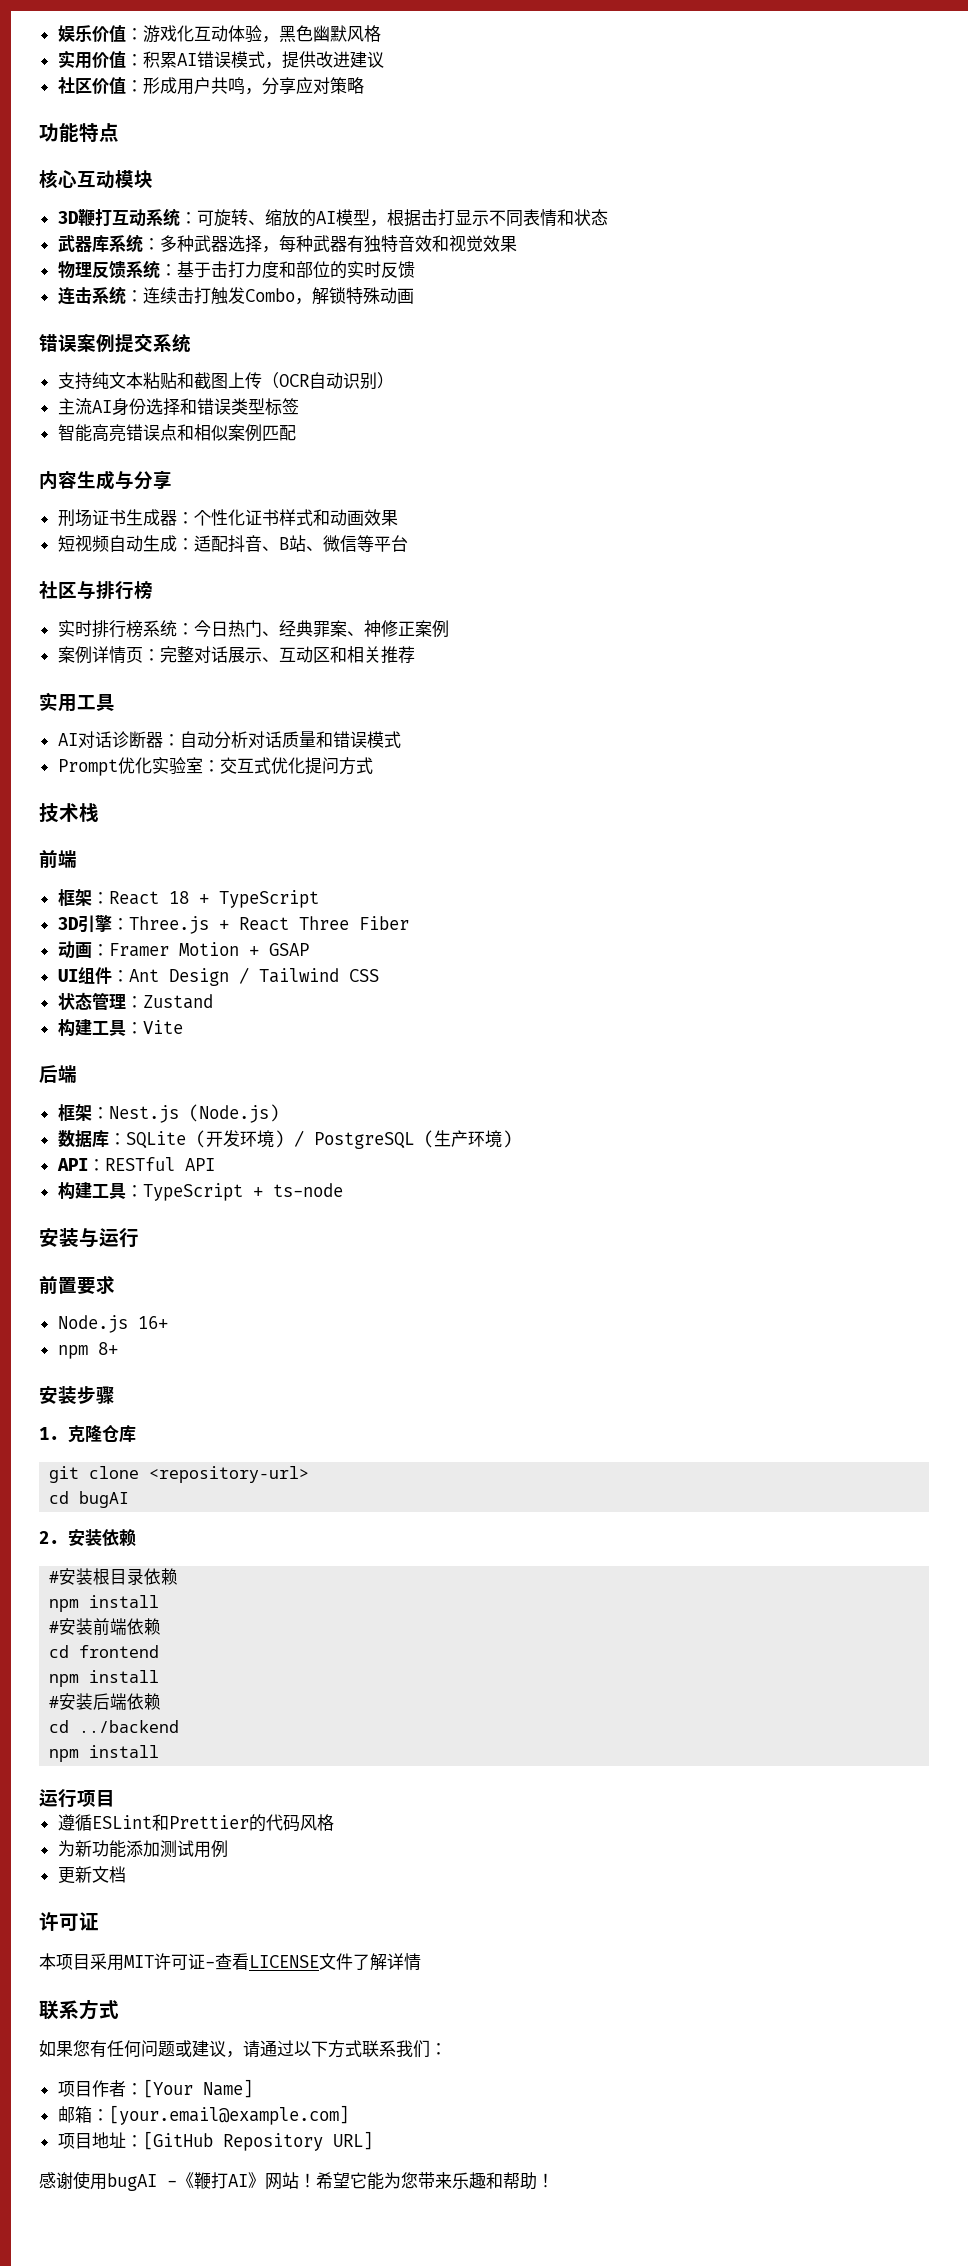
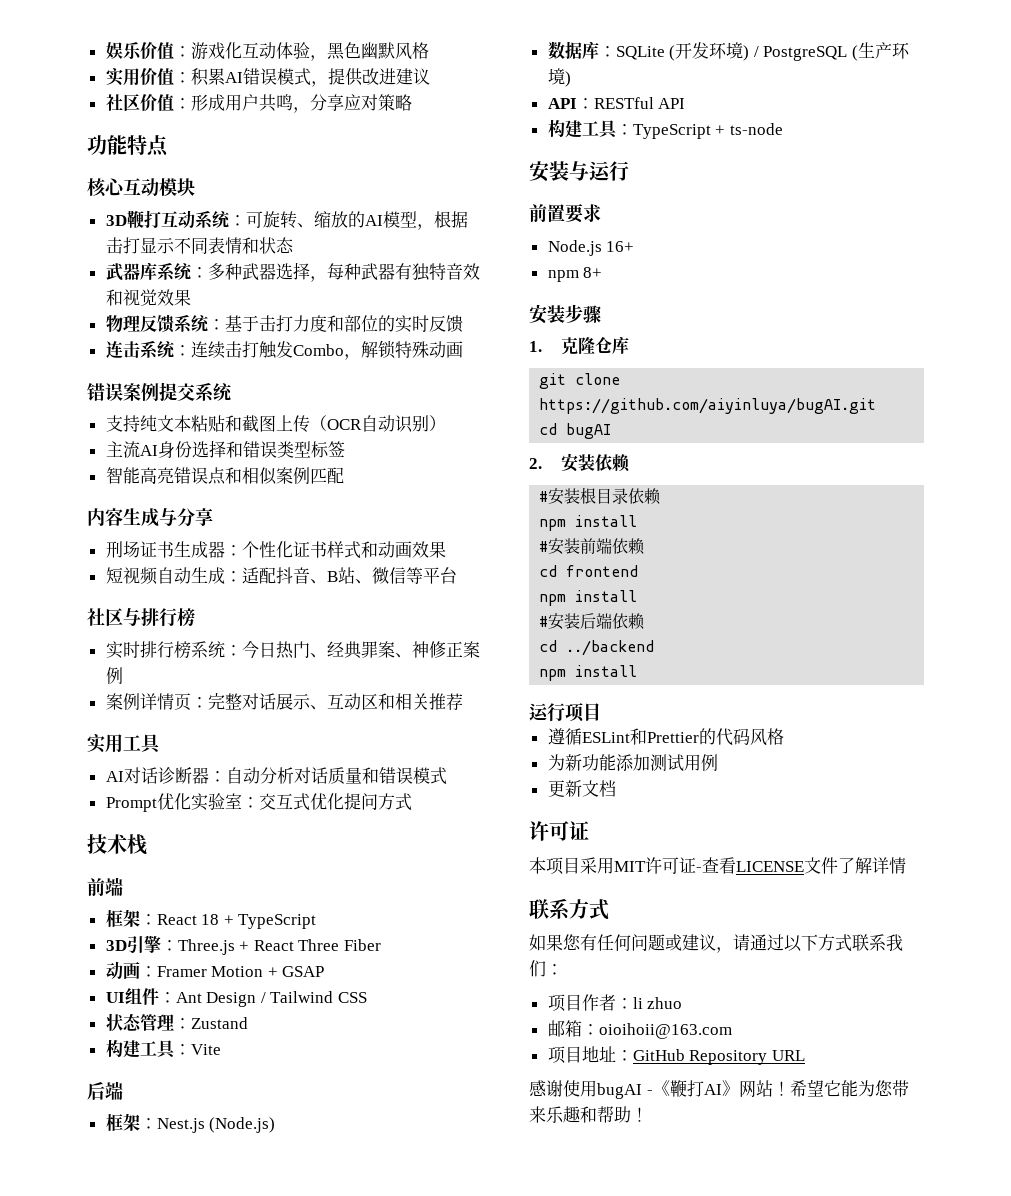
[149,1466,310,1483] <repository-url> -> [539,398,877,414] https://github.com/aiyinluya/bugAI.git
[142,2079,253,2098] [Your Name] -> [632,997,683,1009] li zhuo
[108,2105,349,2125] [your.email@example.com] -> [598,1023,732,1039] oioihoii@163.com
[142,2131,373,2151] [GitHub Repository URL] -> [632,1049,805,1065] GitHub Repository URL

